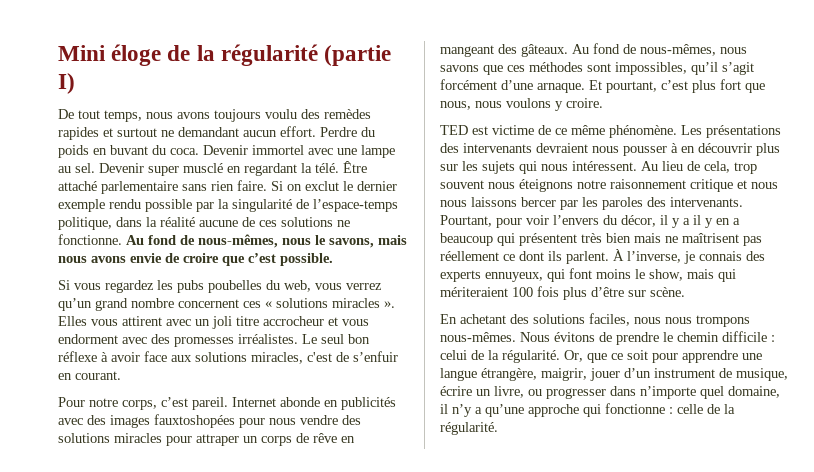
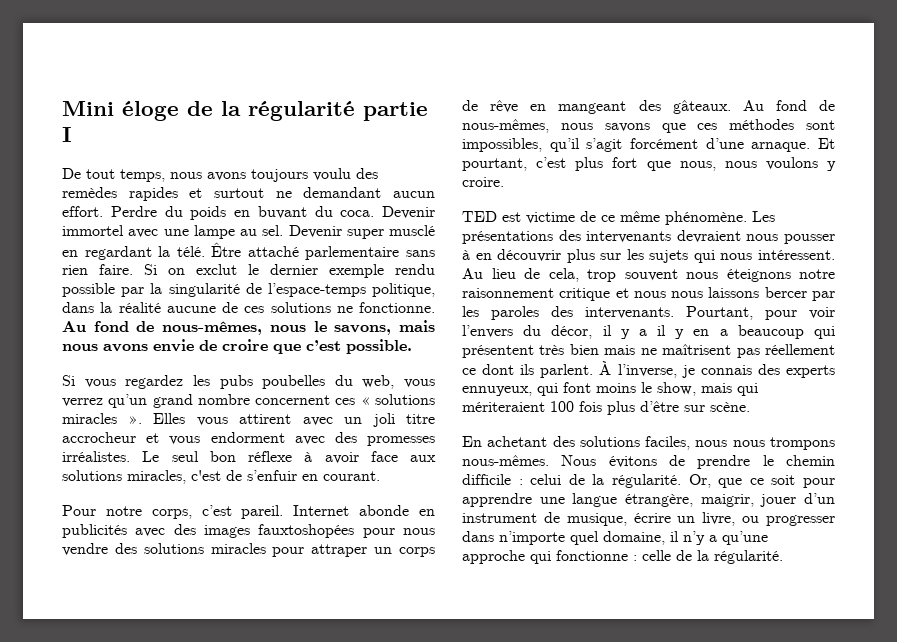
[324,45,392,66] [58,73,75,94] (partie I) -> [363,102,428,121] [62,127,72,142] partie I

